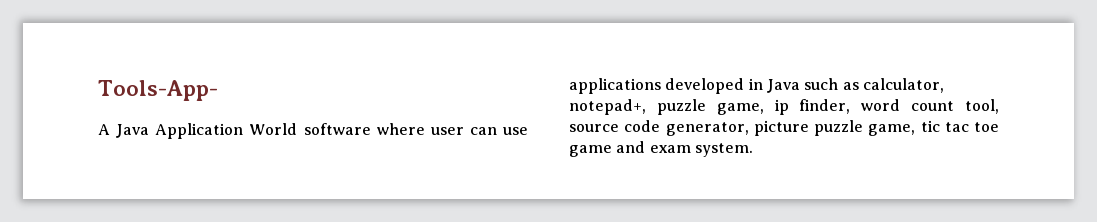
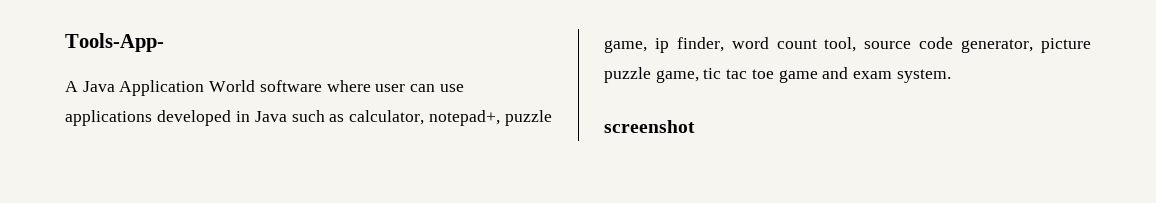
(753, 150) none -> [604,120,695,133] // screenshot

